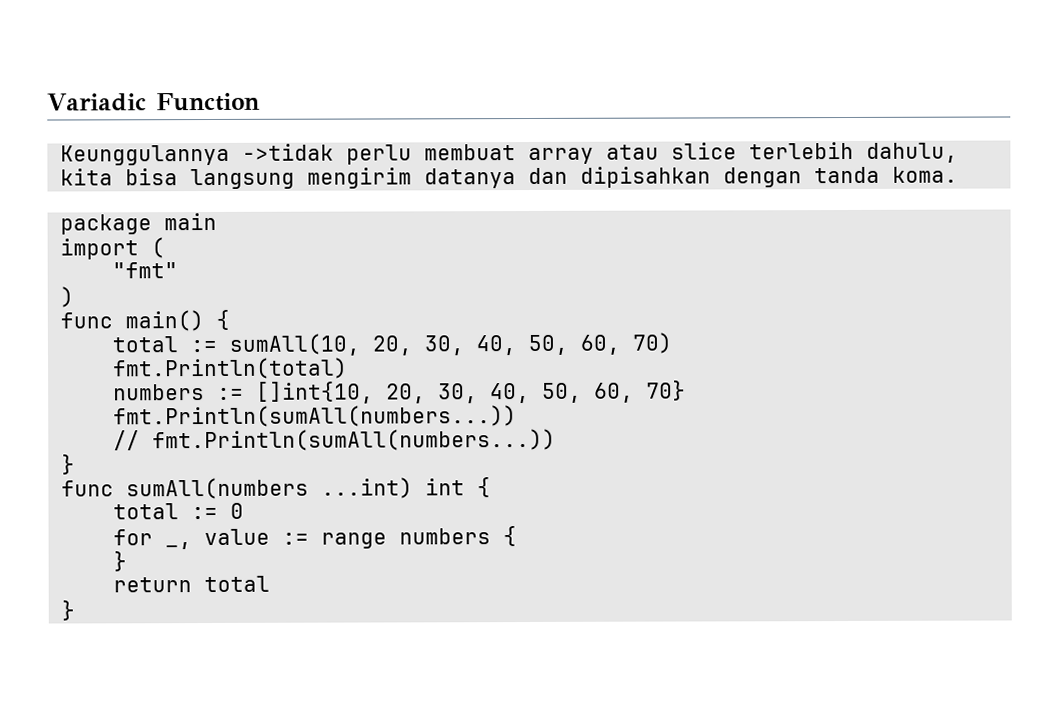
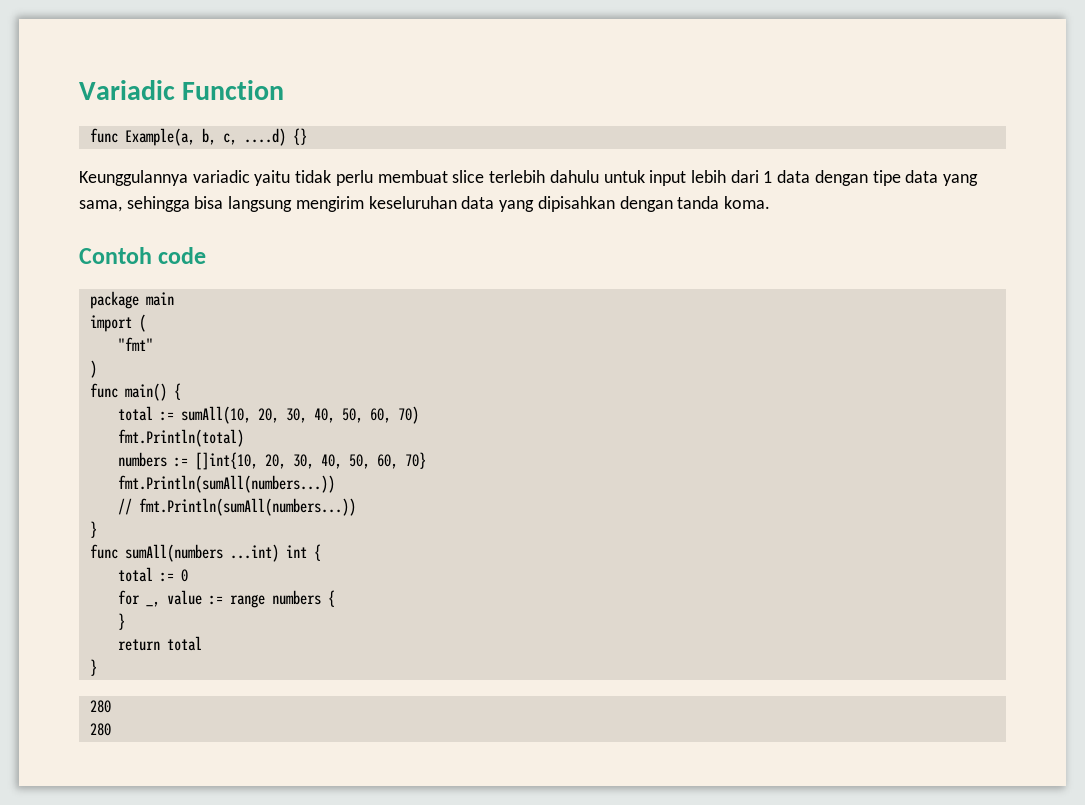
[59,141,958,166] [59,167,568,190] Keunggulannya ->tidak perlu membuat array atau slice terlebih dahulu, kita bisa langsung mengirim datanya dan -> [89,128,307,146] [79,170,979,186] [79,196,535,212] func Example(a, b, c, ....d) {} // Keunggulannya variadic yaitu tidak perlu membuat slice terlebih dahulu untuk input lebih dari 1 data dengan tipe data yang sama, sehingga bisa langsung mengirim keseluruhan data yang
(958, 174) none -> [79,247,207,264] // Contoh code
(75, 610) none -> [89,700,111,713] [89,723,111,736] // 280 // 280

